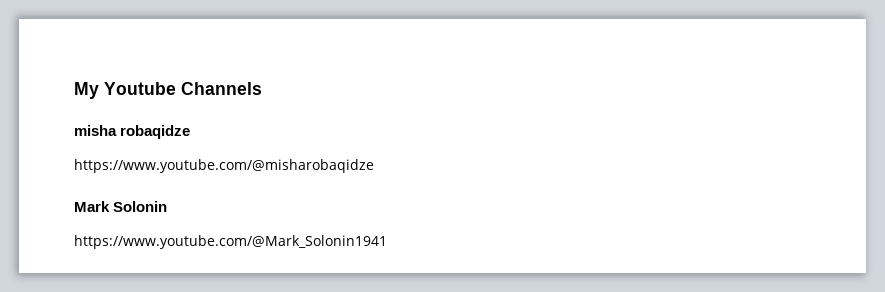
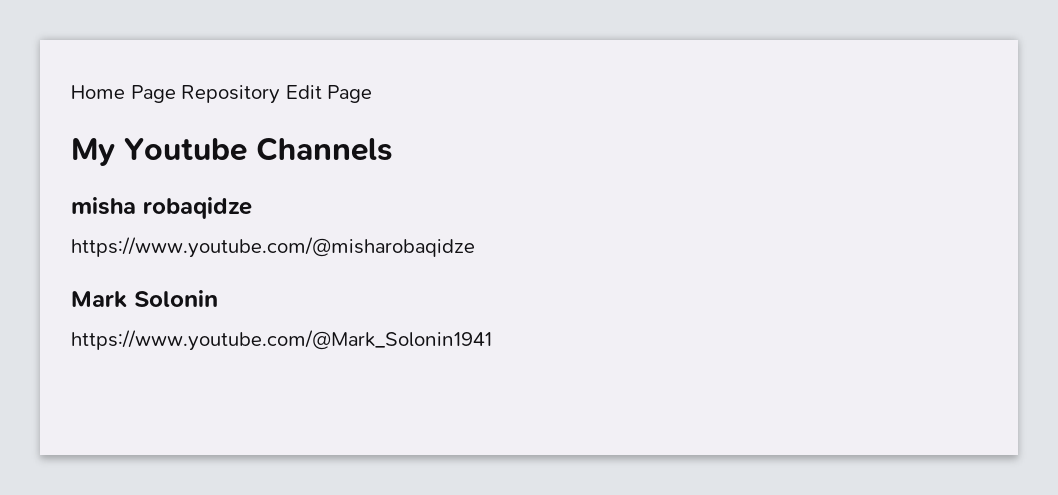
(74, 90) none -> [71,85,373,104] Home Page Repository Edit Page //

